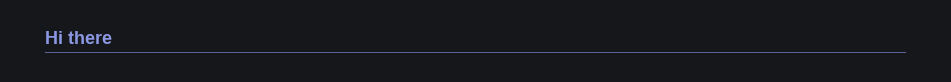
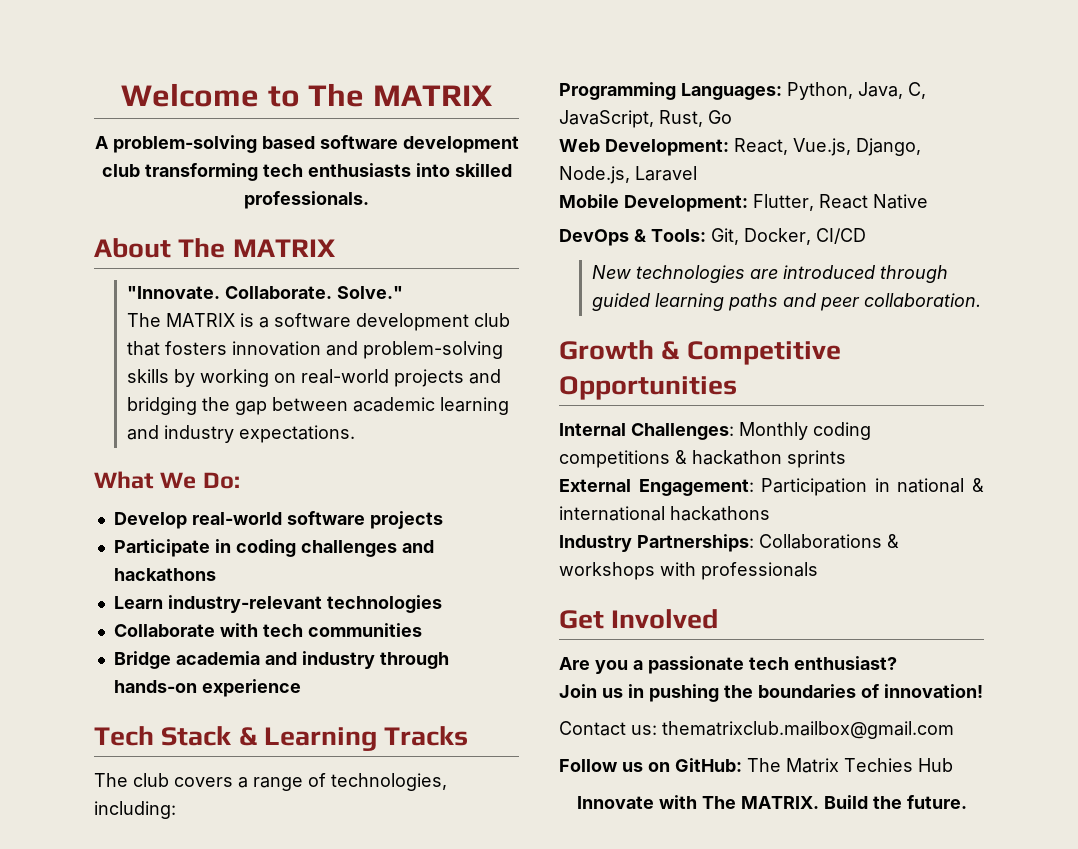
[45,31,112,44] Hi there -> [121,83,493,107] [94,135,519,153] [101,163,512,181] [244,191,369,209] [94,238,336,258] [126,286,403,299] [126,313,510,331] [126,341,503,359] [126,369,501,387] [126,397,509,415] [126,425,355,443] [94,471,240,489] [113,511,443,529] [113,539,434,557] [113,568,216,581] [113,595,442,613] [113,623,422,637] [113,651,449,669] [113,679,301,697] [94,726,469,751] [94,773,447,791] [94,801,176,819] [559,82,926,100] [559,110,732,128] [559,138,921,156] [559,166,697,184] [559,194,928,212] [559,228,866,246] [591,265,948,283] [591,293,981,311] [559,340,841,365] [559,376,737,400] [559,422,871,440] [559,450,846,468] [559,478,984,496] [559,506,770,521] [559,534,899,552] [559,562,818,580] [559,609,719,629] [559,656,897,674] [559,684,983,702] [559,721,954,739] [559,758,953,773] [576,795,967,809] Welcome to The MATRIX // A problem-solving based software development club transforming tech enthusiasts into skilled professionals. // About The MATRIX // "Innovate. Collaborate. Solve." // The MATRIX is a software development club that fosters innovation and problem-solving skills by working on real-world projects and bridging the gap between academic learning and industry expectations. // What We Do: // Develop real-world software projects // Participate in coding challenges and hackathons // Learn industry-relevant technologies // Collaborate with tech communities // Bridge academia and industry through hands-on experience // Tech Stack & Learning Tracks // The club covers a range of technologies, including: // Programming Languages: Python, Java, C, JavaScript, Rust, Go // Web Development: React, Vue.js, Django, Node.js, Laravel // Mobile Development: Flutter, React Native // DevOps & Tools: Git, Docker, CI/CD // New technologies are introduced through guided learning paths and peer collaboration. // Growth & Competitive Opportunities // Internal Challenges: Monthly coding competitions & hackathon sprints // External Engagement: Participation in national & international hackathons // Industry Partnerships: Collaborations & workshops with professionals // Get Involved // Are you a passionate tech enthusiast? // Join us in pushing the boundaries of innovation! // Contact us: thematrixclub.mailbox@gmail.com // Follow us on GitHub: The Matrix Techies Hub // Innovate with The MATRIX. Build the future.

